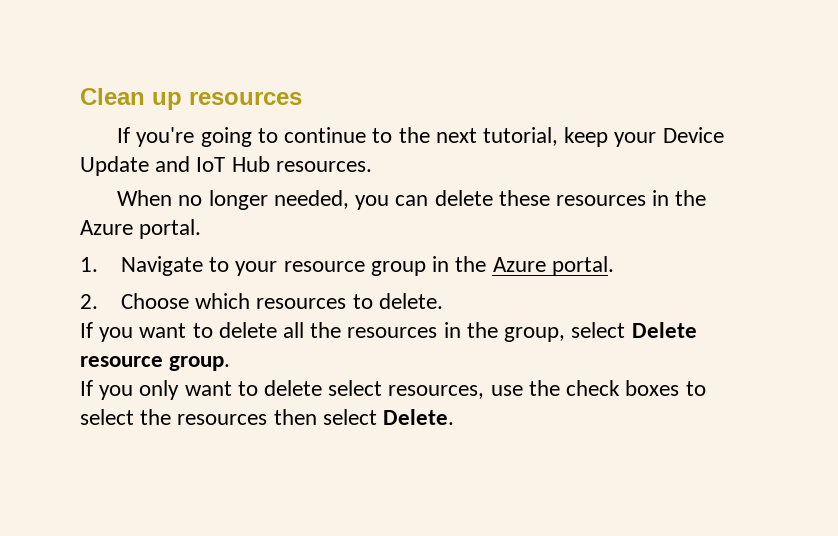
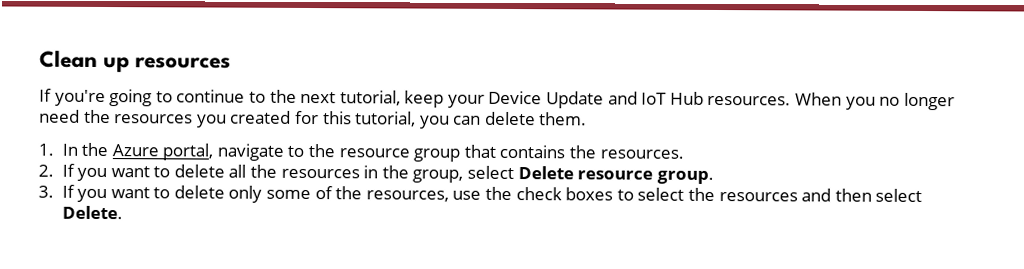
[117,190,707,210] [80,219,202,239] [80,256,614,276] [80,293,443,309] // When no longer needed, you can delete these resources in the Azure portal. // 1. Navigate to your resource group in the Azure portal. // 2. Choose which resources to delete. // -> [795,92,955,111] [39,109,588,129] [38,142,684,162] [38,164,54,177] When you no longer need the resources you created for this tutorial, you can delete them. // 1. In the Azure portal, navigate to the resource group that contains the resources. // 2.
[80,380,383,400] If you only want to delete select -> [38,184,363,203] 3. If you want to delete only some of the
(268, 419) none -> [801,188,832,202] and

